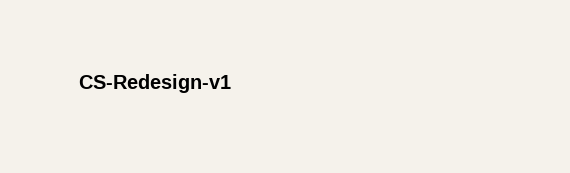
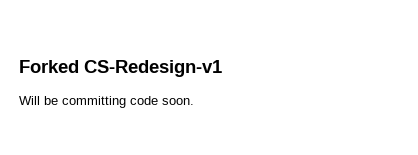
(79, 83) none -> [19,60,79,73] Forked
(231, 83) none -> [19,96,194,108] // Will be committing code soon.

